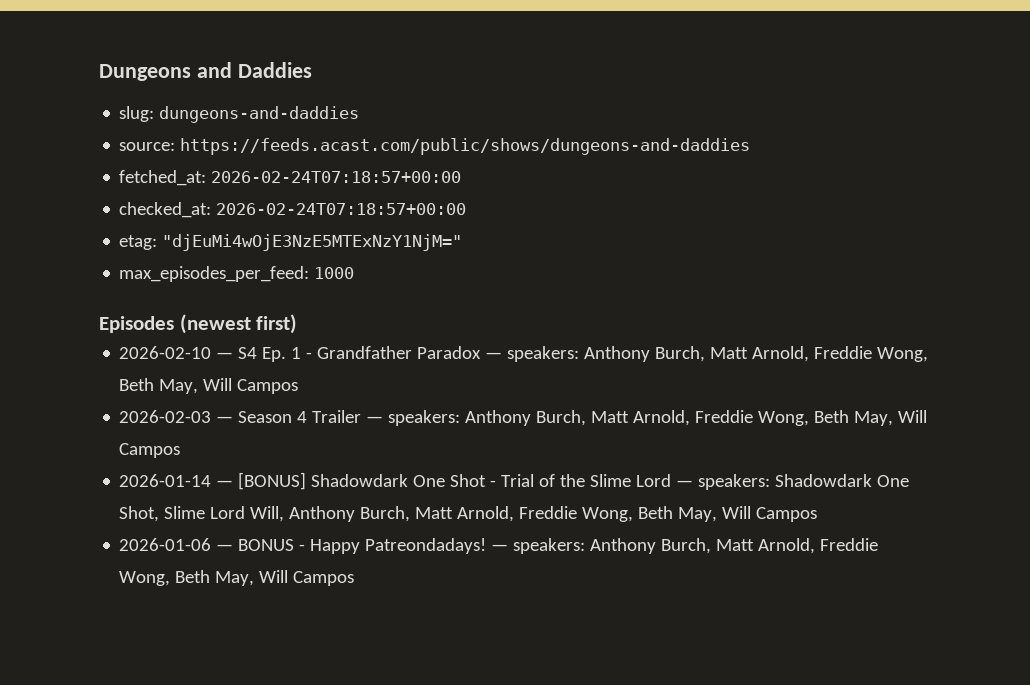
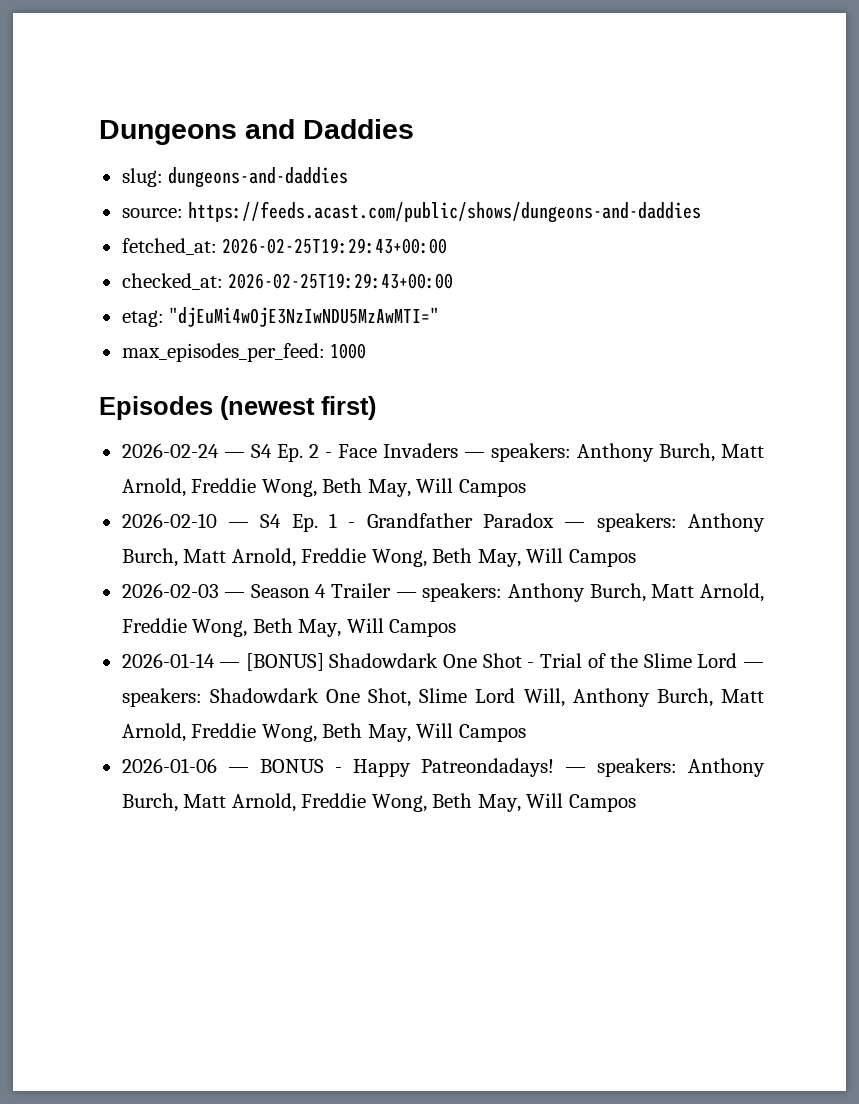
[211,171,462,183] 2026-02-24T07:18:57+00:00 -> [222,238,448,254] 2026-02-25T19:29:43+00:00
[216,203,467,215] 2026-02-24T07:18:57+00:00 -> [228,273,454,289] 2026-02-25T19:29:43+00:00
[162,234,463,251] "djEuMi4wOjE3NzE5MTExNzY1NjM=" -> [169,307,440,327] "djEuMi4wOjE3NzIwNDU5MzAwMTI="
(298, 324) none -> [121,443,765,462] [121,478,526,497] // 2026-02-24 — S4 Ep. 2 - Face Invaders — speakers: Anthony Burch, Matt Arnold, Freddie Wong, Beth May, Will Campos

